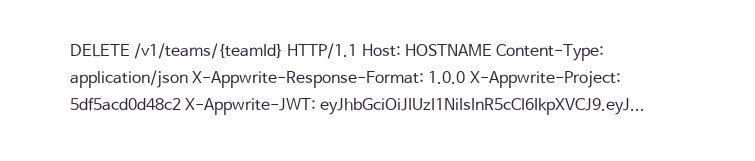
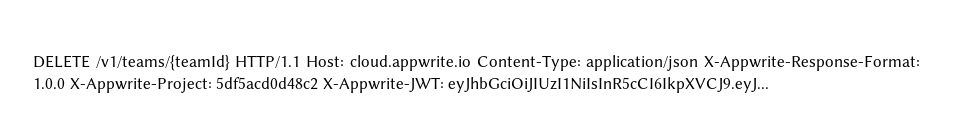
[404,44,492,56] HOSTNAME -> [349,55,471,71] cloud.appwrite.io

